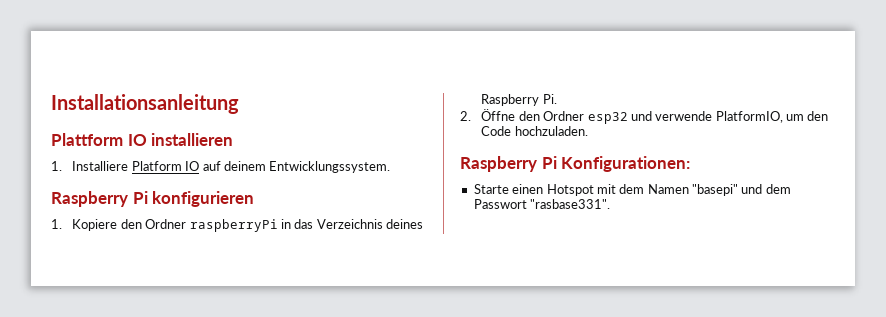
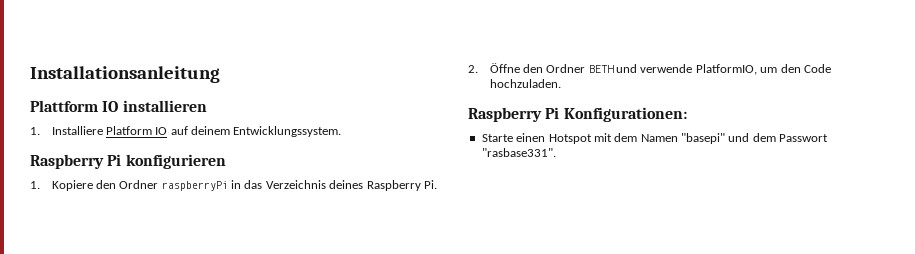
[587,112,628,124] esp32 -> [588,65,614,73] BETH

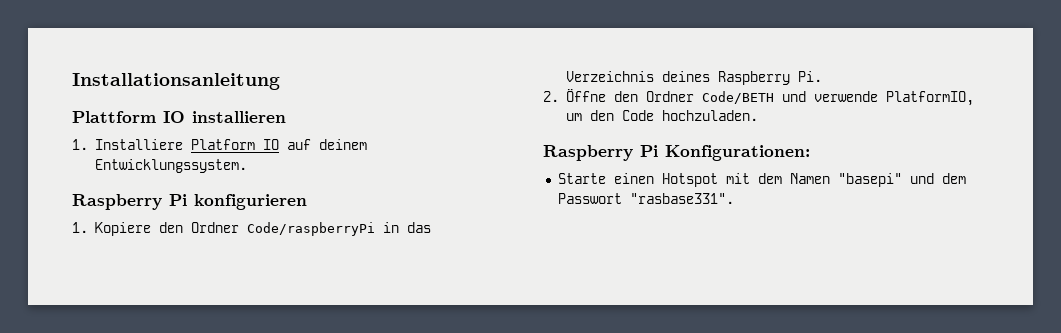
[161,181,228,191] raspberryPi -> [246,222,375,236] Code/raspberryPi
[588,65,614,73] BETH -> [701,91,774,104] Code/BETH

